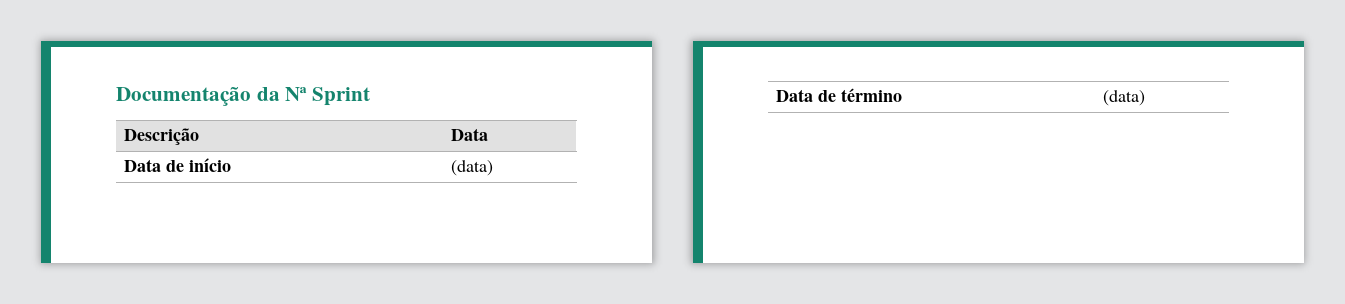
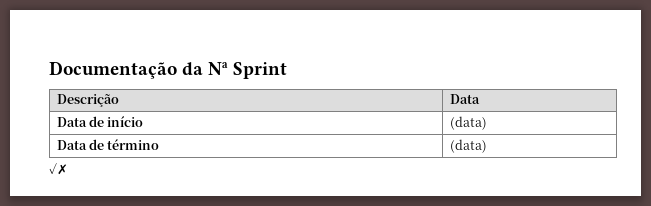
(1145, 98) none -> [49,163,68,175] // ✓✗

